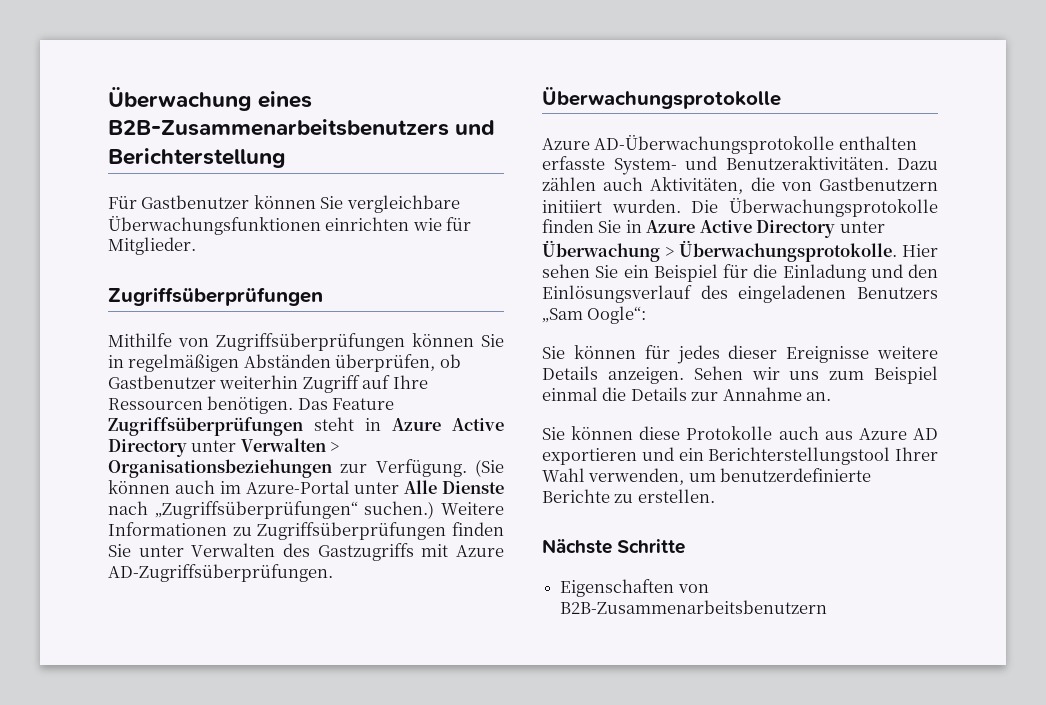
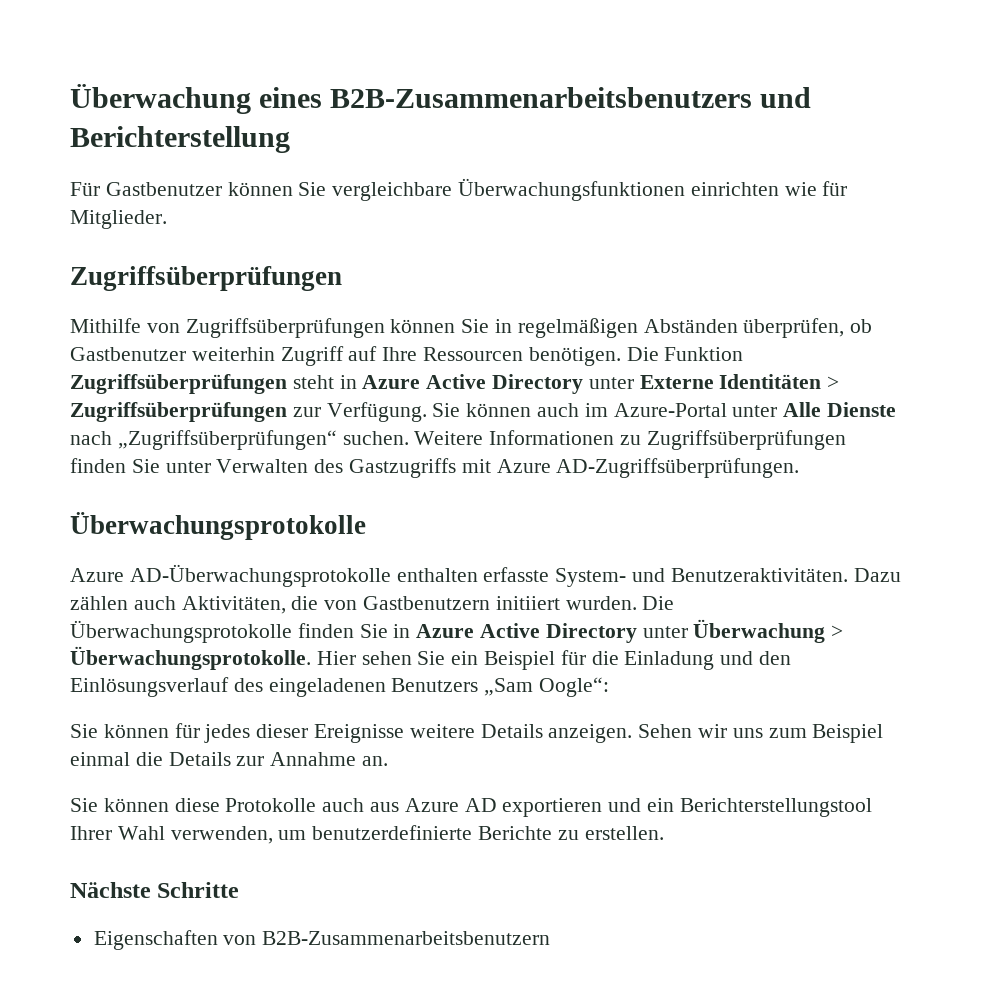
[297,398,395,410] Das Feature -> [626,347,744,361] Die Funktion
[240,438,341,452] [108,459,332,478] Verwalten > Organisationsbeziehungen -> [639,374,840,389] [70,402,287,422] Externe Identitäten > Zugriffsüberprüfungen
[475,459,504,477] (Sie -> [432,403,461,417] Sie
[364,501,435,519] suchen.) -> [342,431,409,445] suchen.

